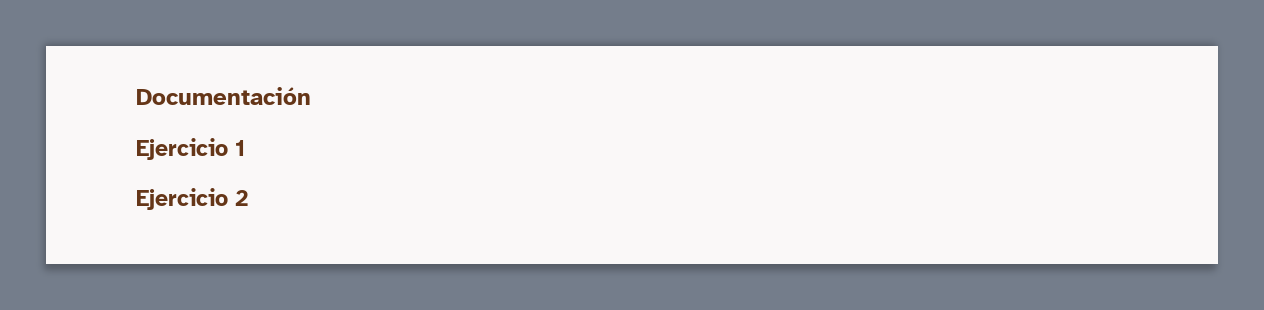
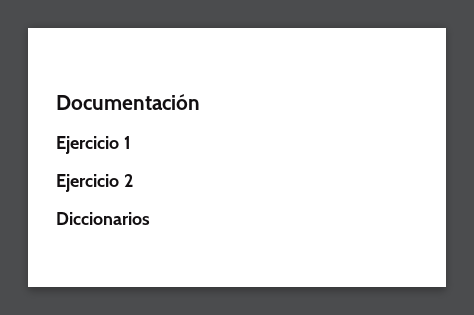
(248, 198) none -> [56,212,150,225] // Diccionarios

